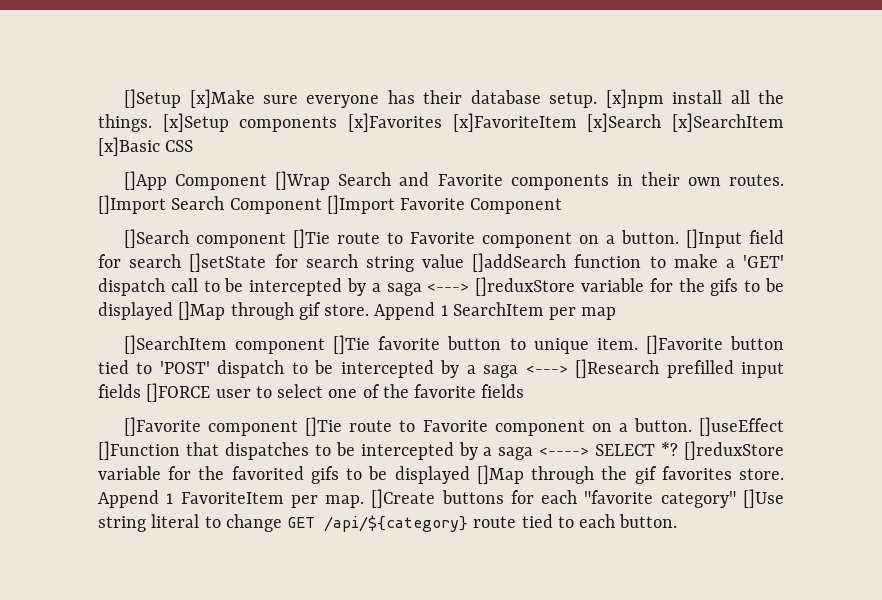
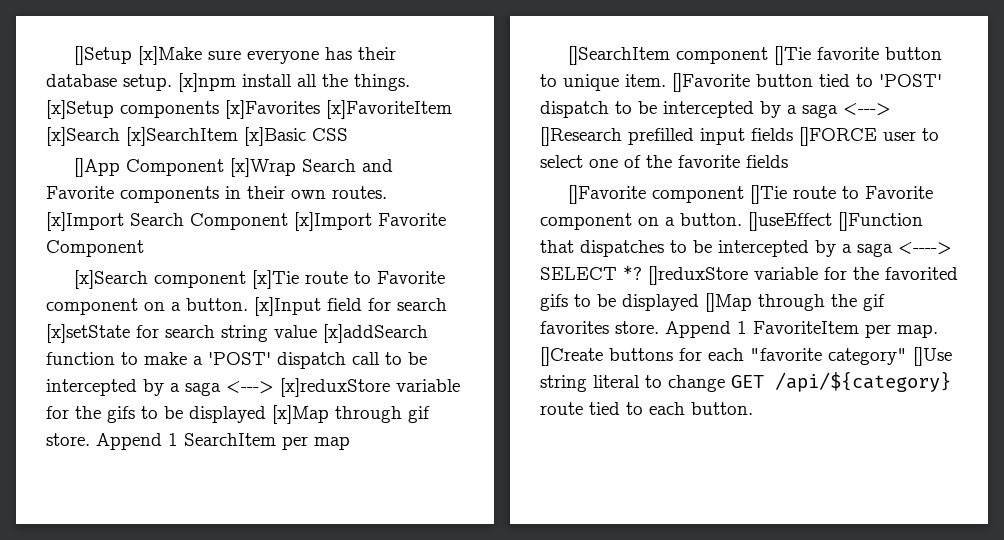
[275,171,331,190] []Wrap -> [230,158,297,177] [x]Wrap
[98,195,166,214] []Import -> [46,212,124,231] [x]Import
[326,195,395,214] []Import -> [294,212,372,231] [x]Import
[124,229,743,248] []Search component []Tie route to Favorite component on a button. []Input -> [74,270,446,289] [46,297,321,316] [x]Search component [x]Tie route to Favorite component on a button. [x]Input
[189,253,267,272] []setState -> [46,324,130,343] [x]setState
[472,253,567,272] []addSearch -> [323,324,428,343] [x]addSearch
[742,255,784,268] 'GET' -> [208,352,271,365] 'POST'
[475,277,576,296] []reduxStore -> [280,378,390,397] [x]reduxStore
[178,301,226,320] []Map -> [272,405,329,424] [x]Map

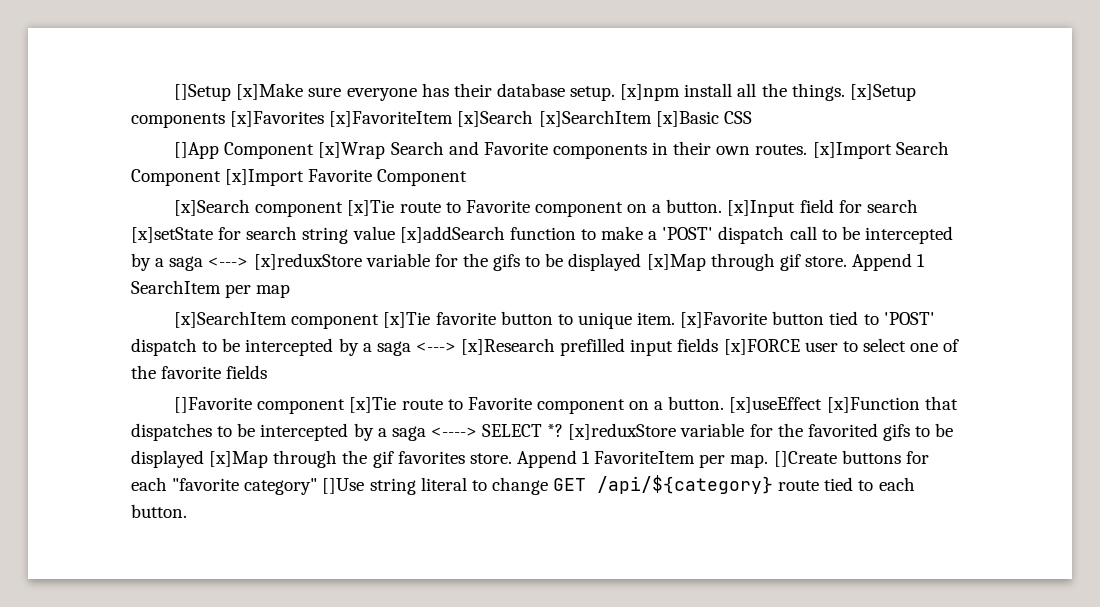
[568,46,812,65] []SearchItem component []Tie -> [174,311,431,329] [x]SearchItem component [x]Tie
[672,73,750,92] []Favorite -> [680,312,768,328] [x]Favorite
[540,127,622,146] []Research -> [461,338,556,355] [x]Research
[799,127,877,146] []FORCE -> [723,339,800,355] [x]FORCE
[750,185,934,204] [540,212,923,231] []Tie route to Favorite component on a button. []useEffect []Function -> [349,396,920,414] [x]Tie route to Favorite component on a button. [x]useEffect [x]Function
[648,266,748,285] []reduxStore -> [568,423,677,440] [x]reduxStore
[705,293,752,312] []Map -> [209,451,269,468] [x]Map

